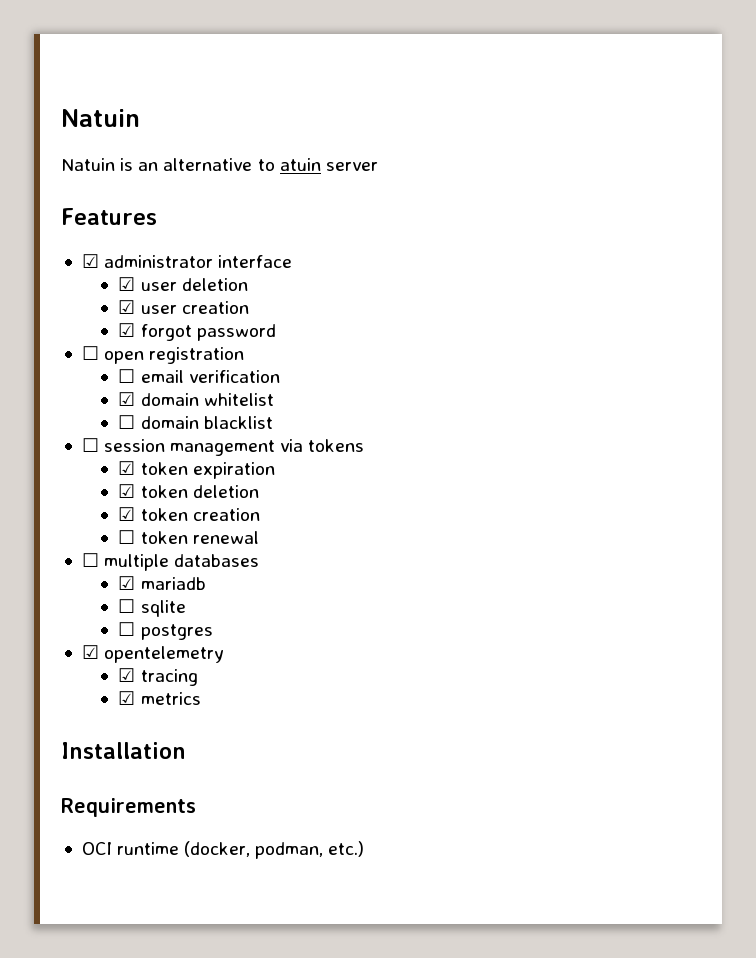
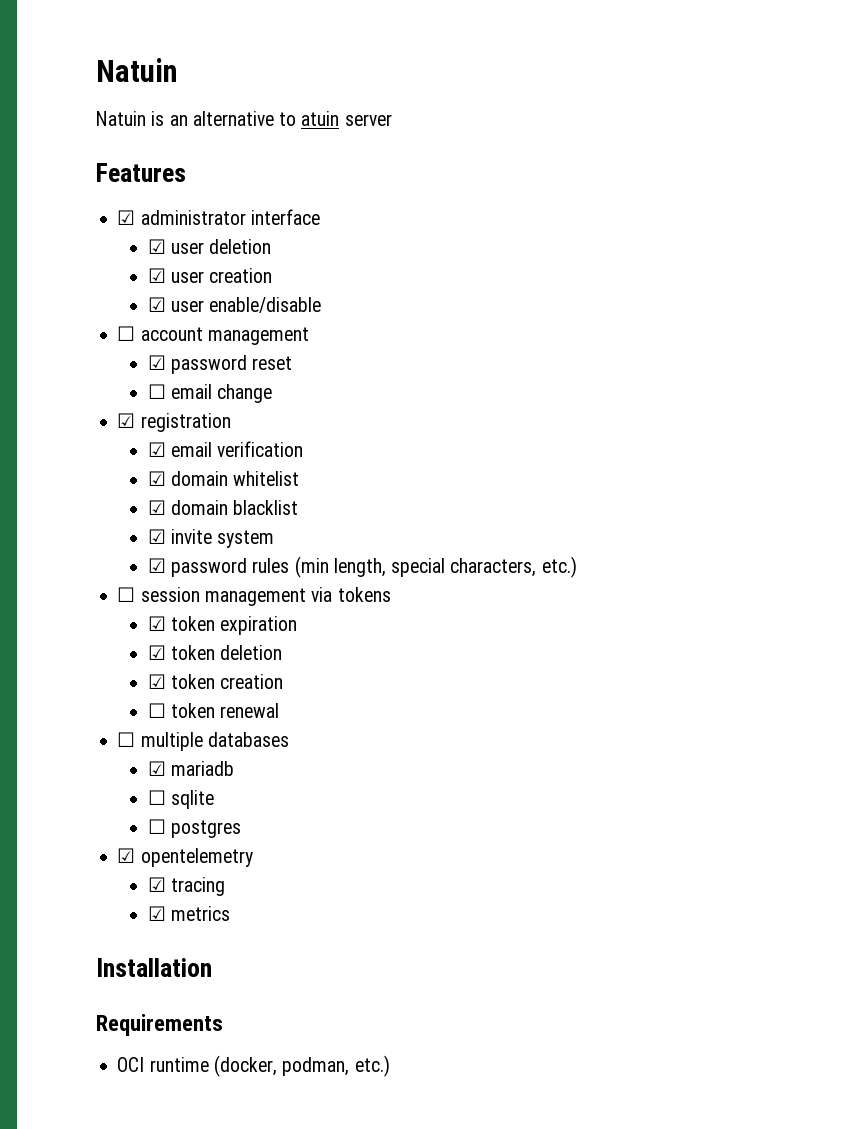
[140,324,276,341] [81,346,145,364] forgot password // ☐ open -> [171,297,322,313] [117,326,309,345] [147,355,293,374] [147,384,273,403] [117,413,136,428] user enable/disable // ☐ account management // ☑ password reset // ☐ email change // ☑
[118,369,136,383] ☐ -> [147,442,166,457] ☑
[118,415,136,429] ☐ -> [147,500,166,515] ☑
(273, 422) none -> [147,529,275,548] [147,556,577,578] // ☑ invite system // ☑ password rules (min length, special characters, etc.)

